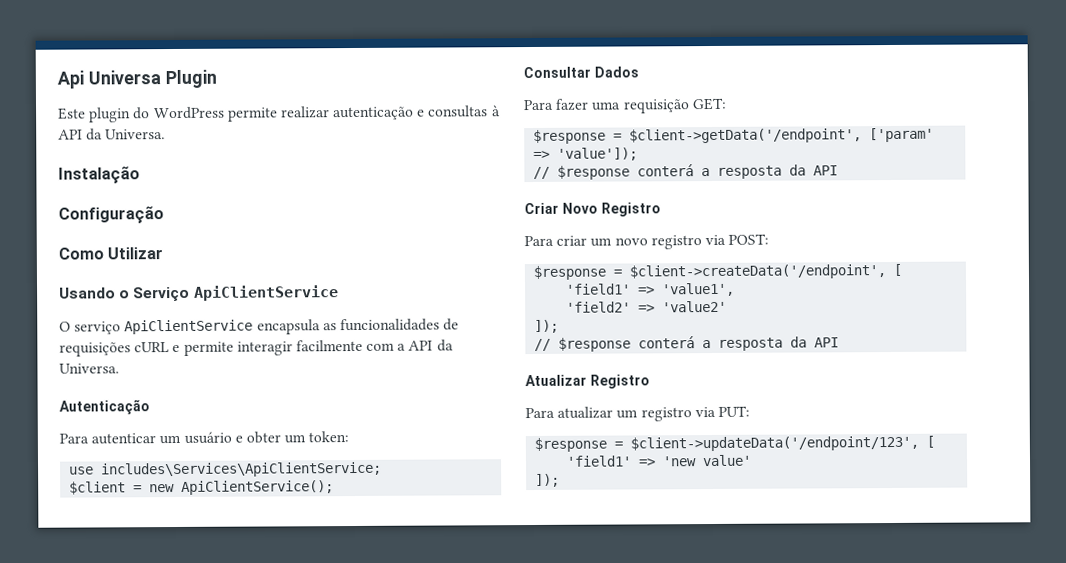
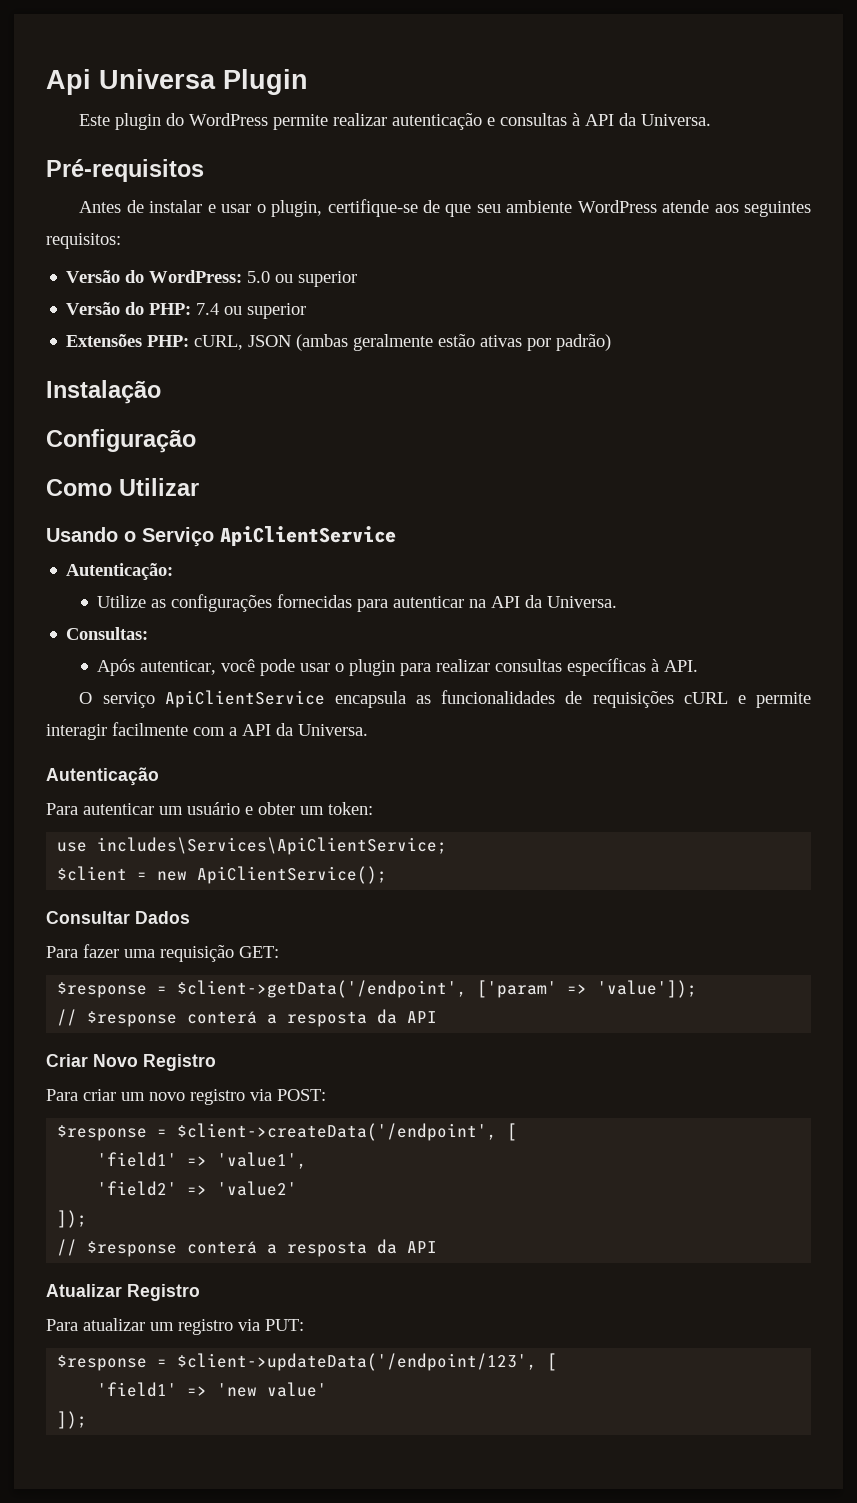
(166, 134) none -> [46,159,204,182] [79,199,812,217] [46,233,121,249] [66,270,358,287] [66,302,307,319] [66,334,612,351] // Pré-requisitos // Antes de instalar e usar o plugin, certifique-se de que seu ambiente WordPress atende aos seguintes requisitos: // Versão do WordPress: 5.0 ou superior // Versão do PHP: 7.4 ou superior // Extensões PHP: cURL, JSON (ambas geralmente estão ativas por padrão)
(339, 293) none -> [66,563,174,580] [97,594,618,612] [66,627,149,640] [97,658,699,676] // Autenticação: // Utilize as configurações fornecidas para autenticar na API da Universa. // Consultas: // Após autenticar, você pode usar o plugin para realizar consultas específicas à API.

